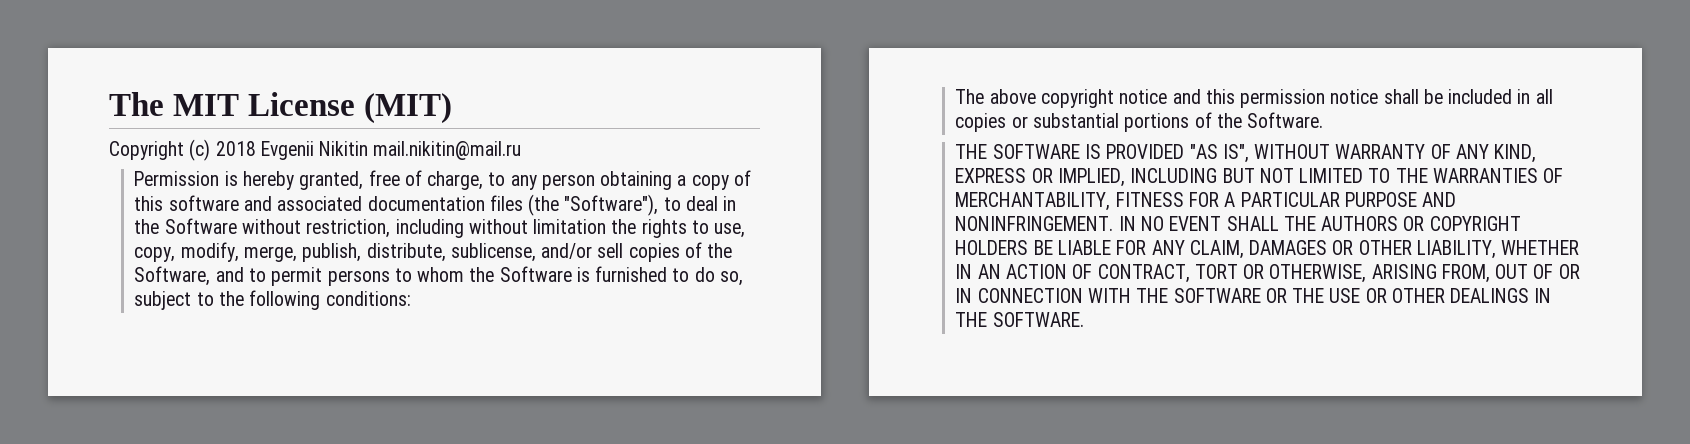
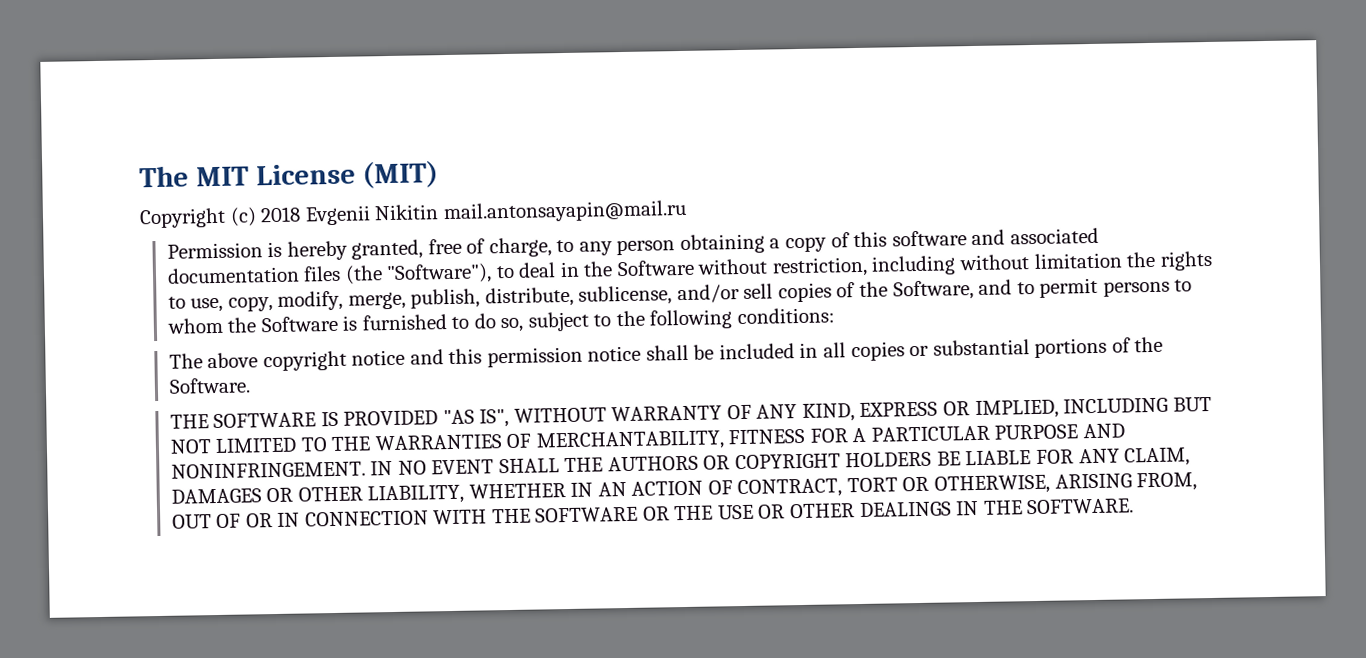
[373,141,522,160] mail.nikitin@mail.ru -> [442,199,687,224] mail.antonsayapin@mail.ru

